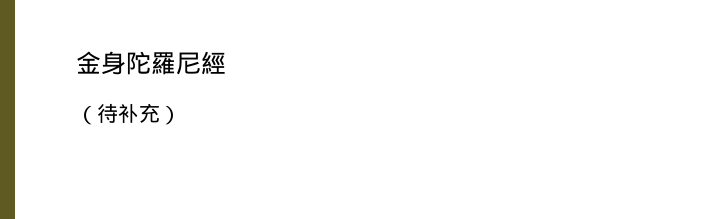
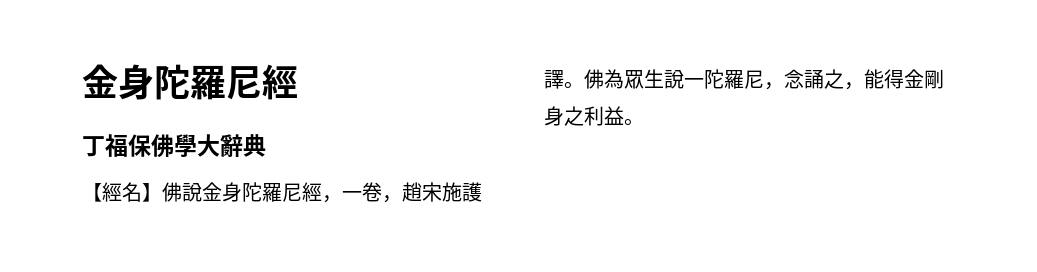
[76,103,181,125] （待补充） -> [82,134,266,158] [82,182,482,203] [544,69,944,90] [544,106,644,126] 丁福保佛學大辭典 // 【經名】佛說金身陀羅尼經，一卷，趙宋施護譯。佛為眾生說一陀羅尼，念誦之，能得金剛身之利益。

